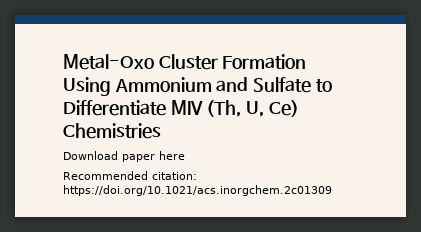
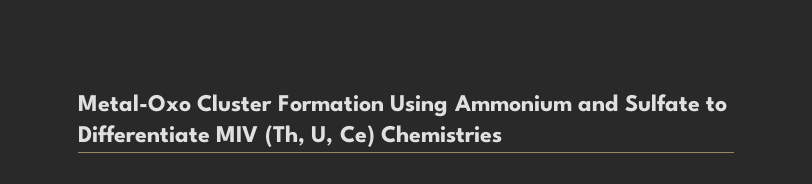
[63,151,185,162] [63,171,197,180] [63,185,332,196] // Download paper here // Recommended citation: https://doi.org/10.1021/acs.inorgchem.2c01309 -> (503, 134) none

